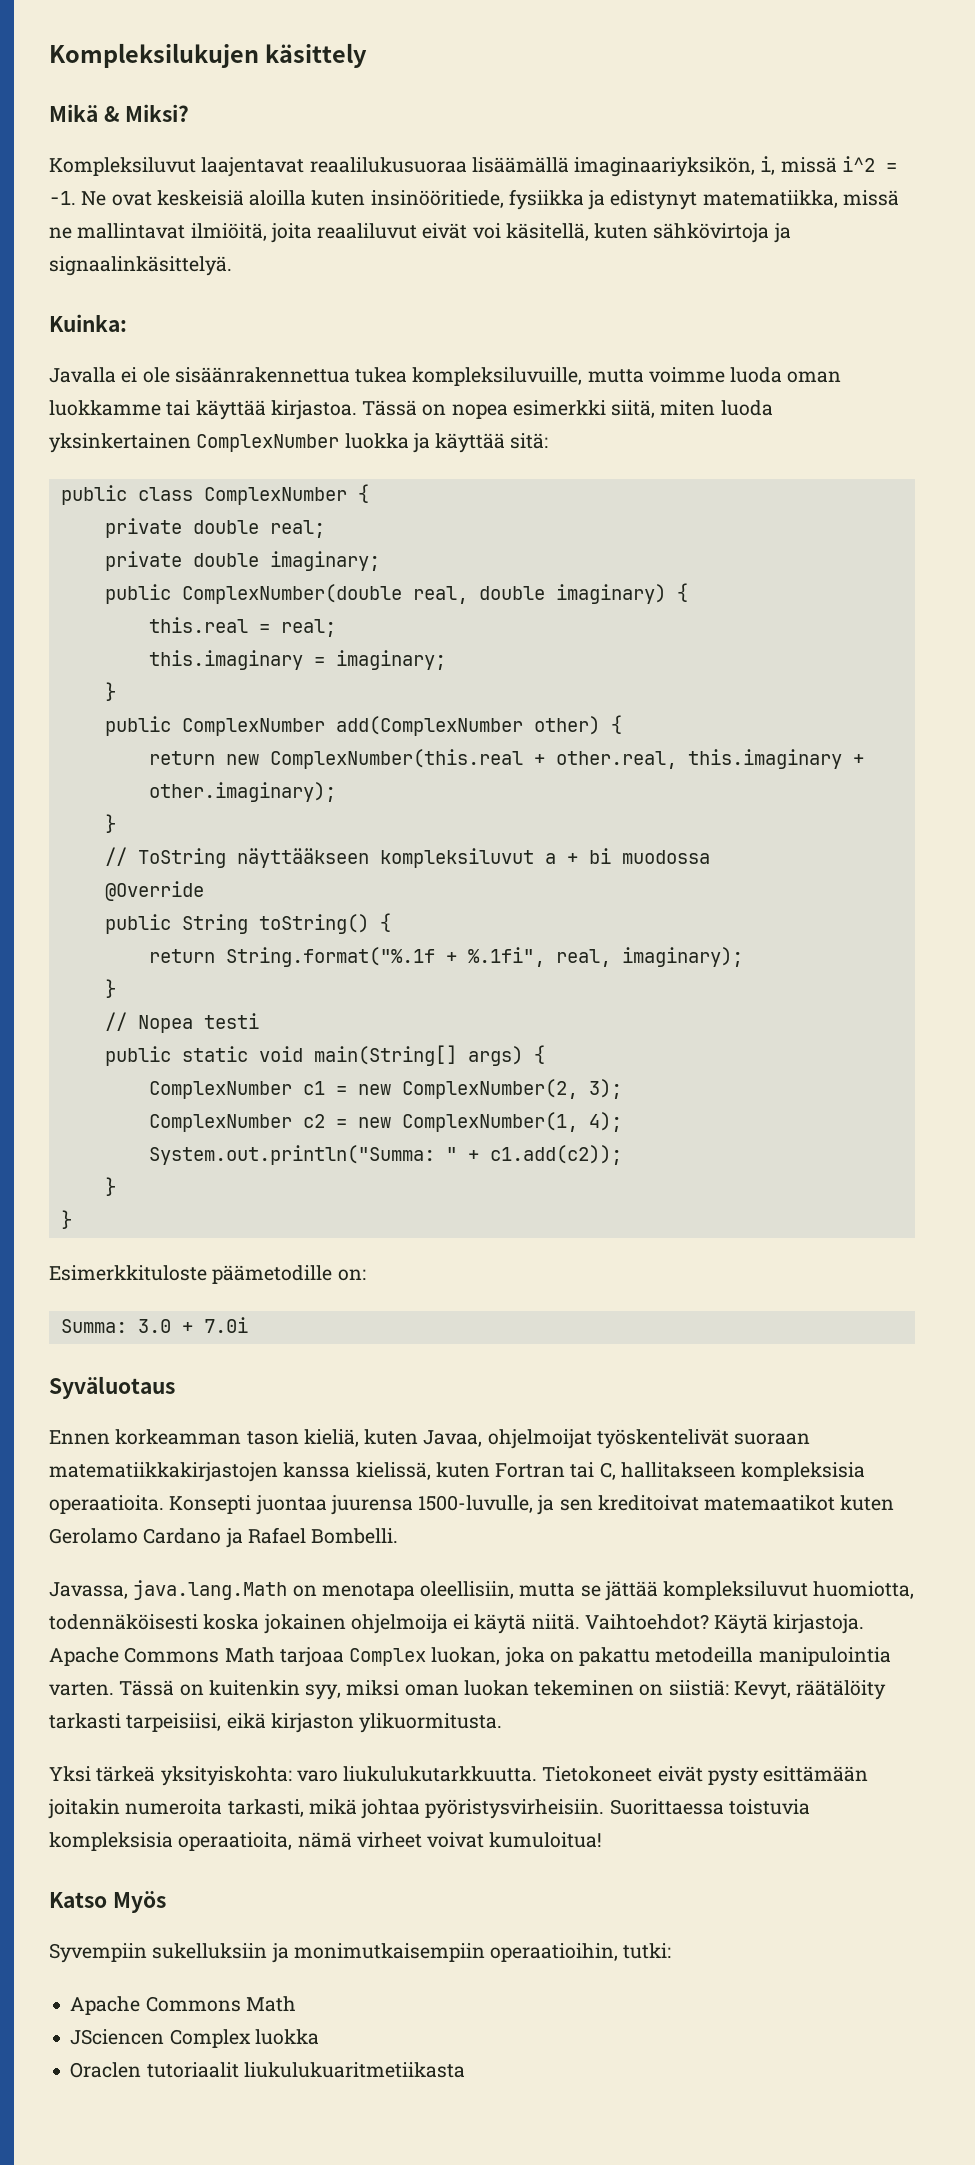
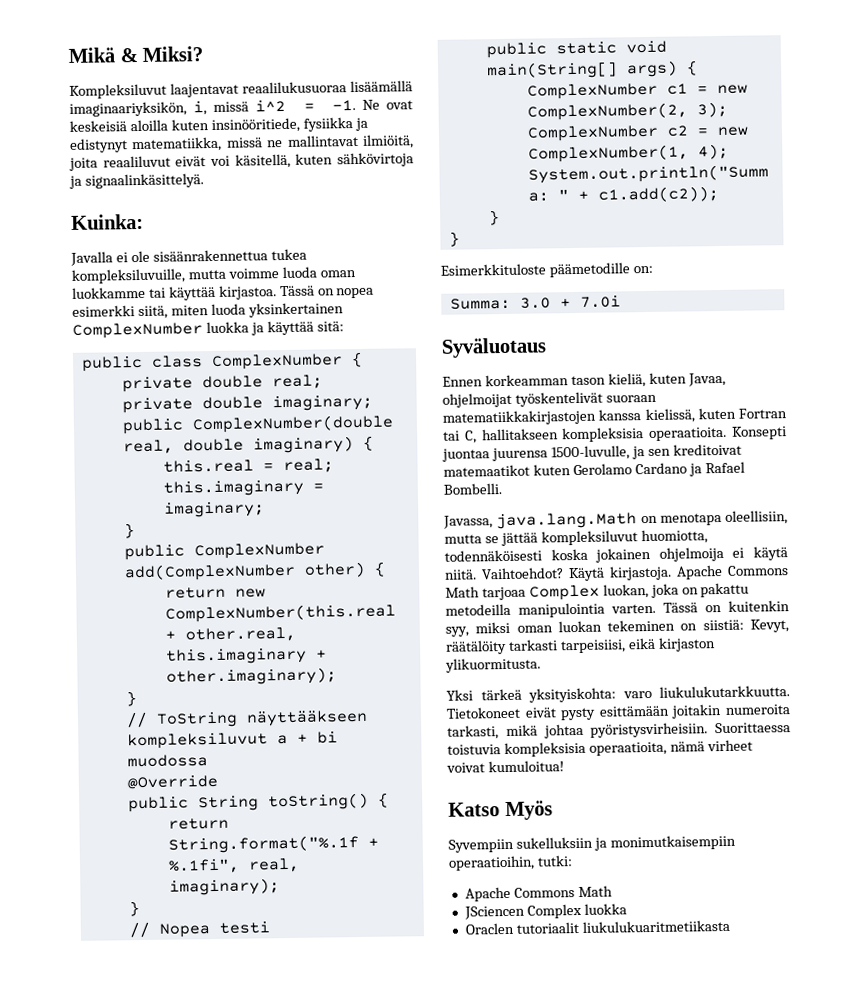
[49,43,368,68] Kompleksilukujen käsittely // -> (68, 55) none

